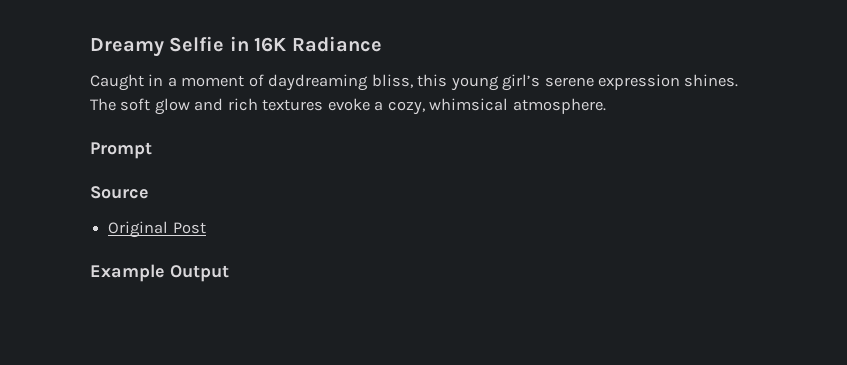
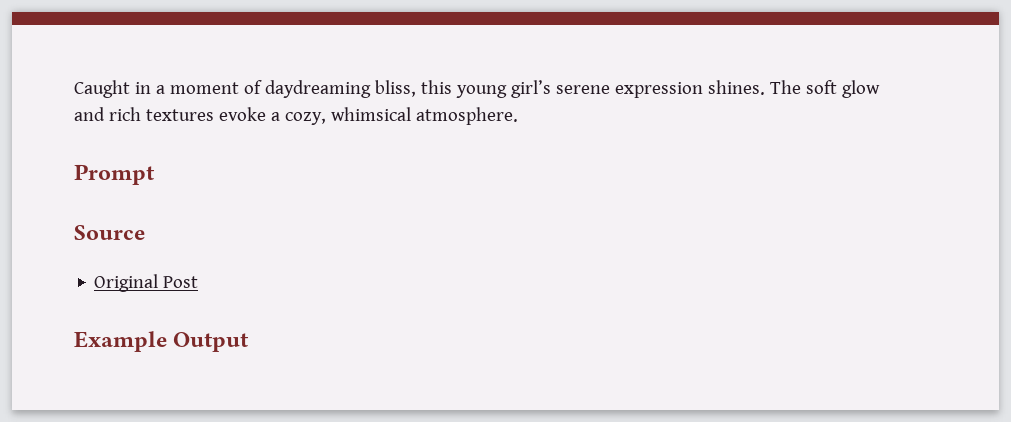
[90,36,382,57] Dreamy Selfie in 16K Radiance // -> (74, 89) none

